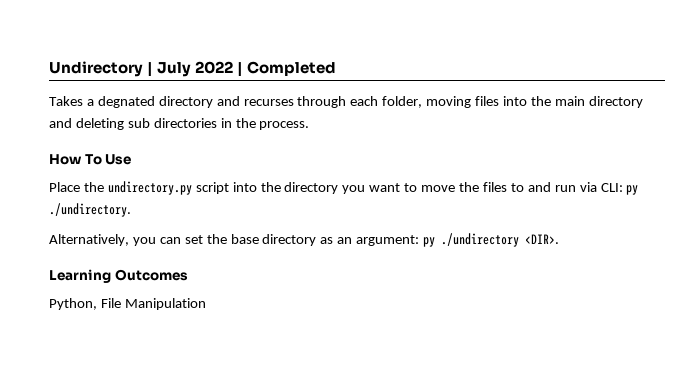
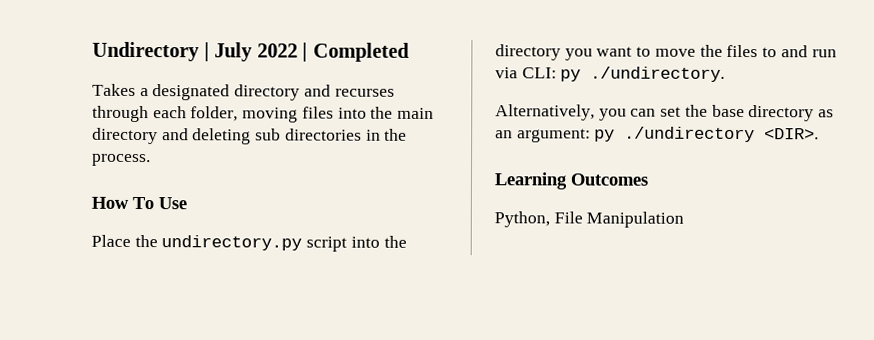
[97,96,155,108] degnated -> [152,84,231,101] designated

